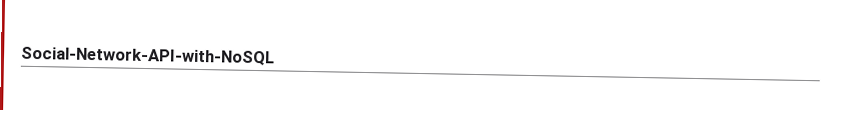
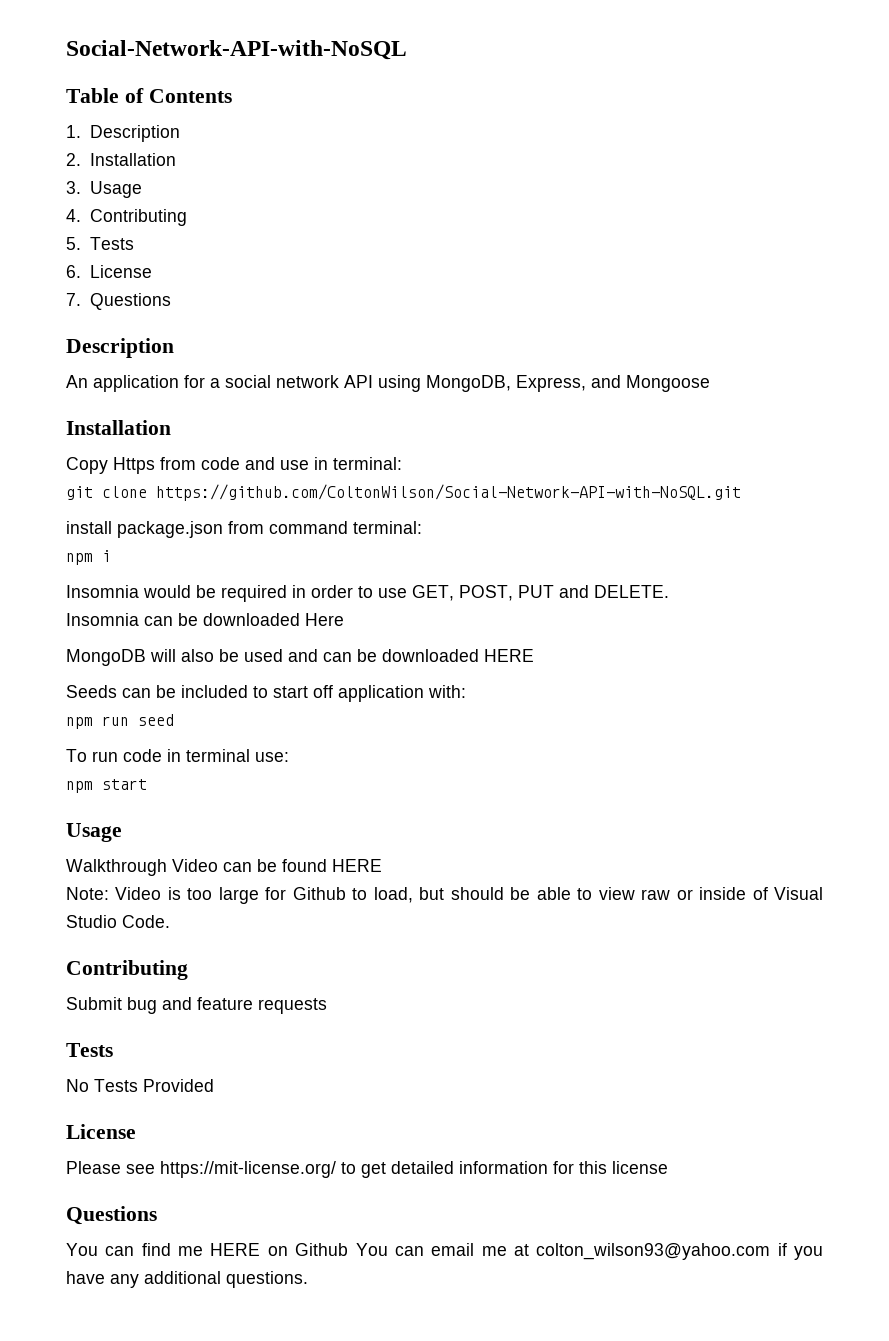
(275, 56) none -> [66,88,232,103] [66,125,180,142] [66,153,176,166] [66,181,142,198] [66,209,187,226] [66,237,134,250] [66,265,152,278] [66,293,171,310] [66,338,174,358] [66,375,710,392] [66,420,171,435] [66,457,402,474] [66,484,741,501] [66,521,422,538] [66,550,111,565] [66,585,669,602] [66,613,344,626] [66,649,534,666] [66,685,466,702] [66,714,174,729] [66,749,289,762] [66,779,147,793] [66,823,122,842] [66,859,382,876] [66,887,824,904] [66,915,170,928] [66,960,188,980] [66,997,327,1014] [66,1043,113,1057] [66,1079,214,1092] [66,1124,136,1139] [66,1161,668,1178] [66,1206,157,1225] [66,1243,823,1260] [66,1271,308,1288] // Table of Contents // 1. Description // 2. Installation // 3. Usage // 4. Contributing // 5. Tests // 6. License // 7. Questions // Description // An application for a social network API using MongoDB, Express, and Mongoose // Installation // Copy Https from code and use in terminal: // git clone https://github.com/ColtonWilson/Social-Network-API-with-NoSQL.git // install package.json from command terminal: // npm i // Insomnia would be required in order to use GET, POST, PUT and DELETE. // Insomnia can be downloaded Here // MongoDB will also be used and can be downloaded HERE // Seeds can be included to start off application with: // npm run seed // To run code in terminal use: // npm start // Usage // Walkthrough Video can be found HERE // Note: Video is too large for Github to load, but should be able to view raw or inside of Visual Studio Code. // Contributing // Submit bug and feature requests // Tests // No Tests Provided // License // Please see https://mit-license.org/ to get detailed information for this license // Questions // You can find me HERE on Github You can email me at colton_wilson93@yahoo.com if you have any additional questions.

